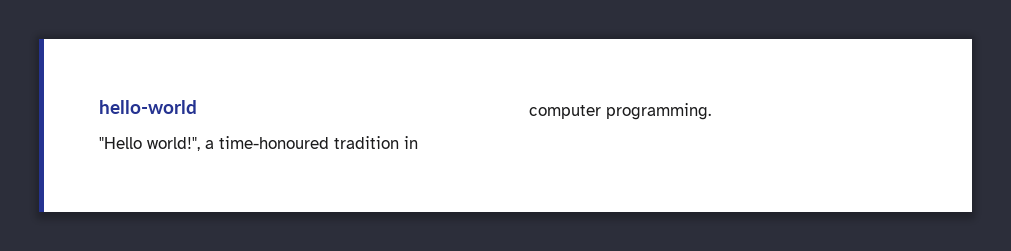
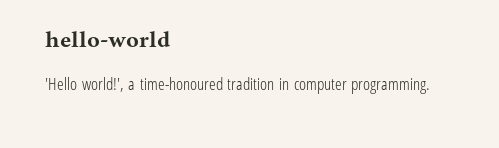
[99,137,200,151] "Hello world!", -> [45,77,124,92] 'Hello world!',

